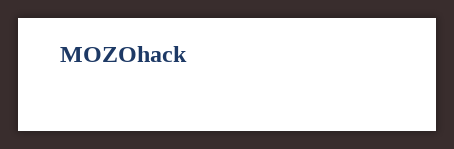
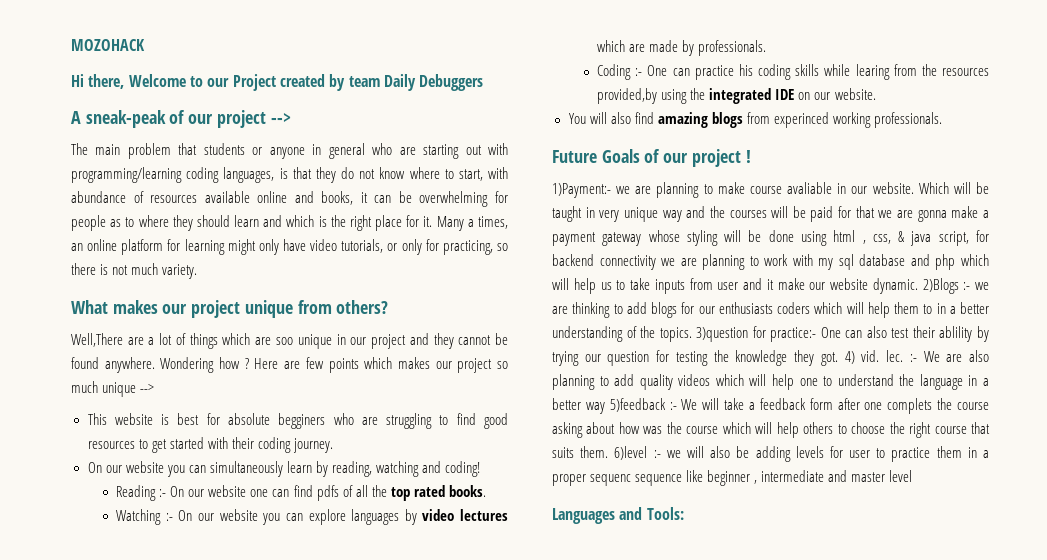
[60,46,187,62] MOZOhack -> [71,39,145,51] [71,74,484,91] [71,110,291,128] [71,143,508,159] [71,167,509,183] [71,191,509,207] [71,215,509,231] [71,239,509,255] [71,263,198,279] [71,300,389,318] [71,333,508,349] [71,357,508,373] [71,381,155,397] [87,413,509,429] [87,437,333,453] [87,461,481,477] [116,485,486,501] [116,509,508,525] [597,40,767,56] [597,64,989,80] [597,88,876,104] [568,112,942,128] [552,149,751,167] [552,182,989,198] [552,206,989,222] [552,230,989,246] [552,254,990,270] [552,278,989,294] [552,302,989,318] [552,326,990,342] [552,350,990,366] [552,374,989,390] [552,398,989,414] [552,422,990,438] [552,446,989,462] [552,470,913,486] [552,507,684,524] MOZOHACK // Hi there, Welcome to our Project created by team Daily Debuggers // A sneak-peak of our project --> // The main problem that students or anyone in general who are starting out with programming/learning coding languages, is that they do not know where to start, with abundance of resources available online and books, it can be overwhelming for people as to where they should learn and which is the right place for it. Many a times, an online platform for learning might only have video tutorials, or only for practicing, so there is not much variety. // What makes our project unique from others? // Well,There are a lot of things which are soo unique in our project and they cannot be found anywhere. Wondering how ? Here are few points which makes our project so much unique --> // This website is best for absolute begginers who are struggling to find good resources to get started with their coding journey. // On our website you can simultaneously learn by reading, watching and coding! // Reading :- On our website one can find pdfs of all the top rated books. // Watching :- On our website you can explore languages by video lectures which are made by professionals. // Coding :- One can practice his coding skills while learing from the resources provided,by using the integrated IDE on our website. // You will also find amazing blogs from experinced working professionals. // Future Goals of our project ! // 1)Payment:- we are planning to make course avaliable in our website. Which will be taught in very unique way and the courses will be paid for that we are gonna make a payment gateway whose styling will be done using html , css, & java script, for backend connectivity we are planning to work with my sql database and php which will help us to take inputs from user and it make our website dynamic. 2)Blogs :- we are thinking to add blogs for our enthusiasts coders which will help them to in a better understanding of the topics. 3)question for practice:- One can also test their ablility by trying our question for testing the knowledge they got. 4) vid. lec. :- We are also planning to add quality videos which will help one to understand the language in a better way 5)feedback :- We will take a feedback form after one complets the course asking about how was the course which will help others to choose the right course that suits them. 6)level :- we will also be adding levels for user to practice them in a proper sequenc sequence like beginner , intermediate and master level // Languages and Tools:

